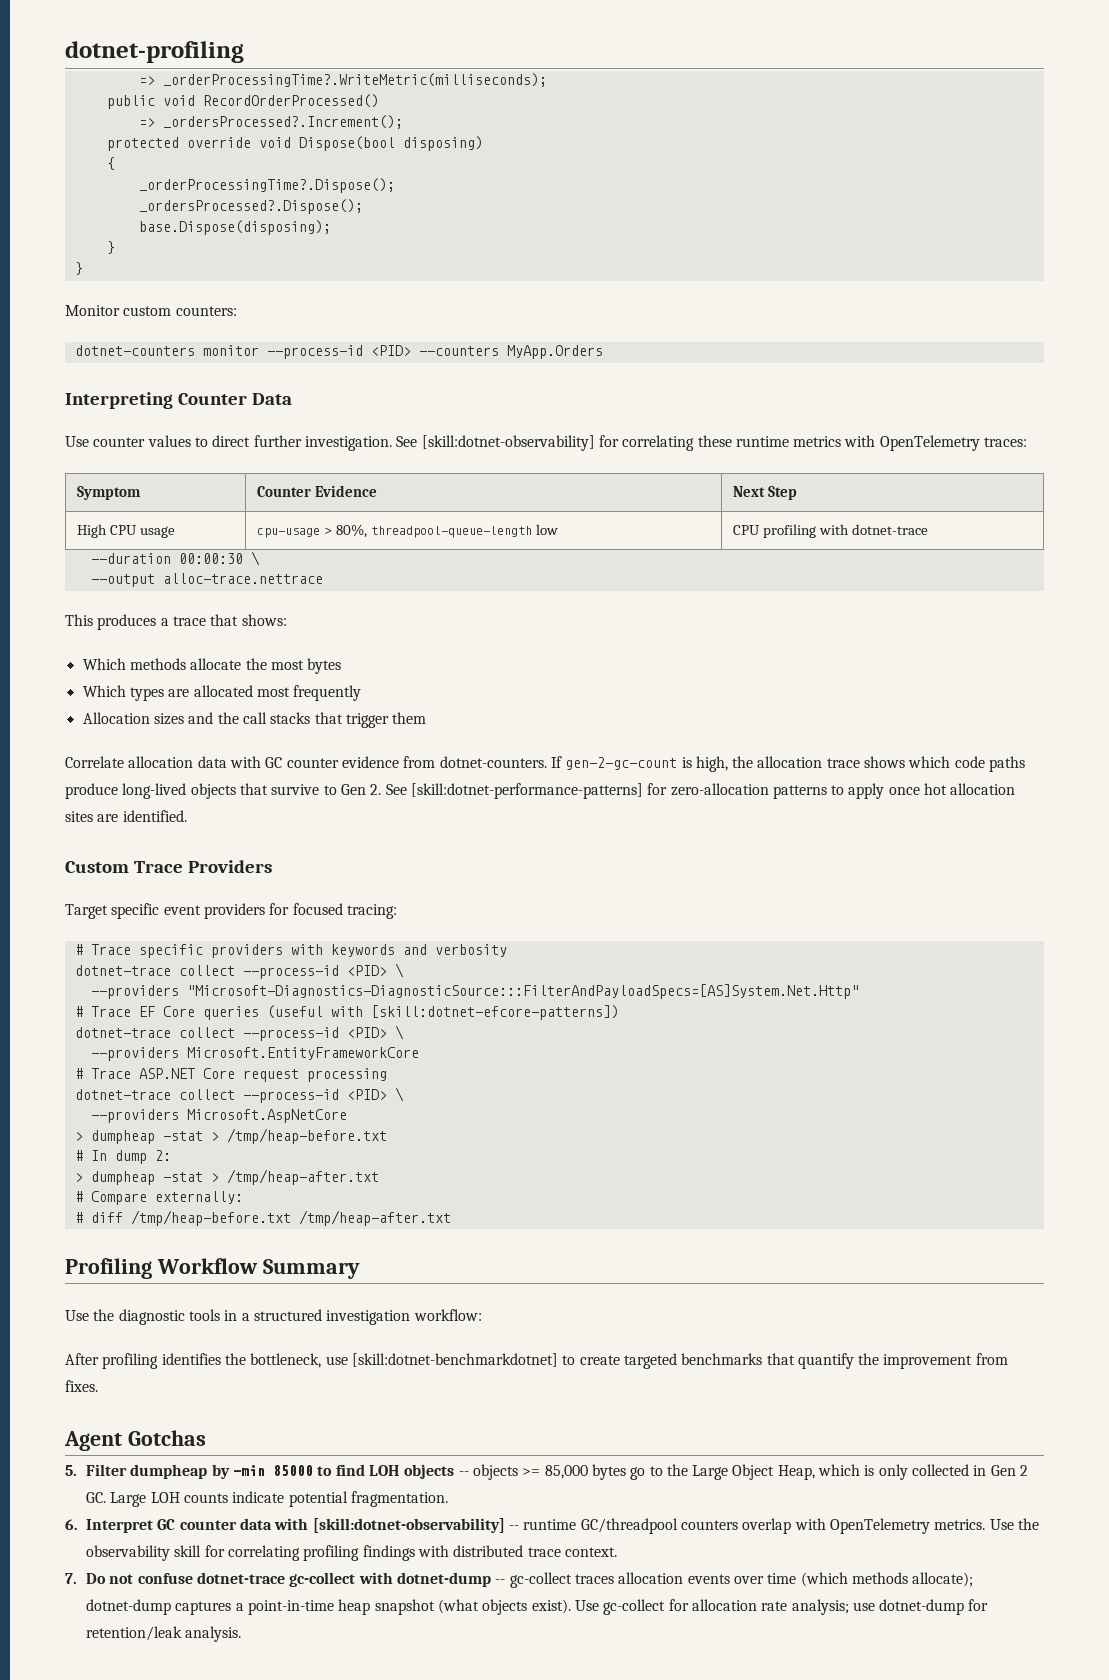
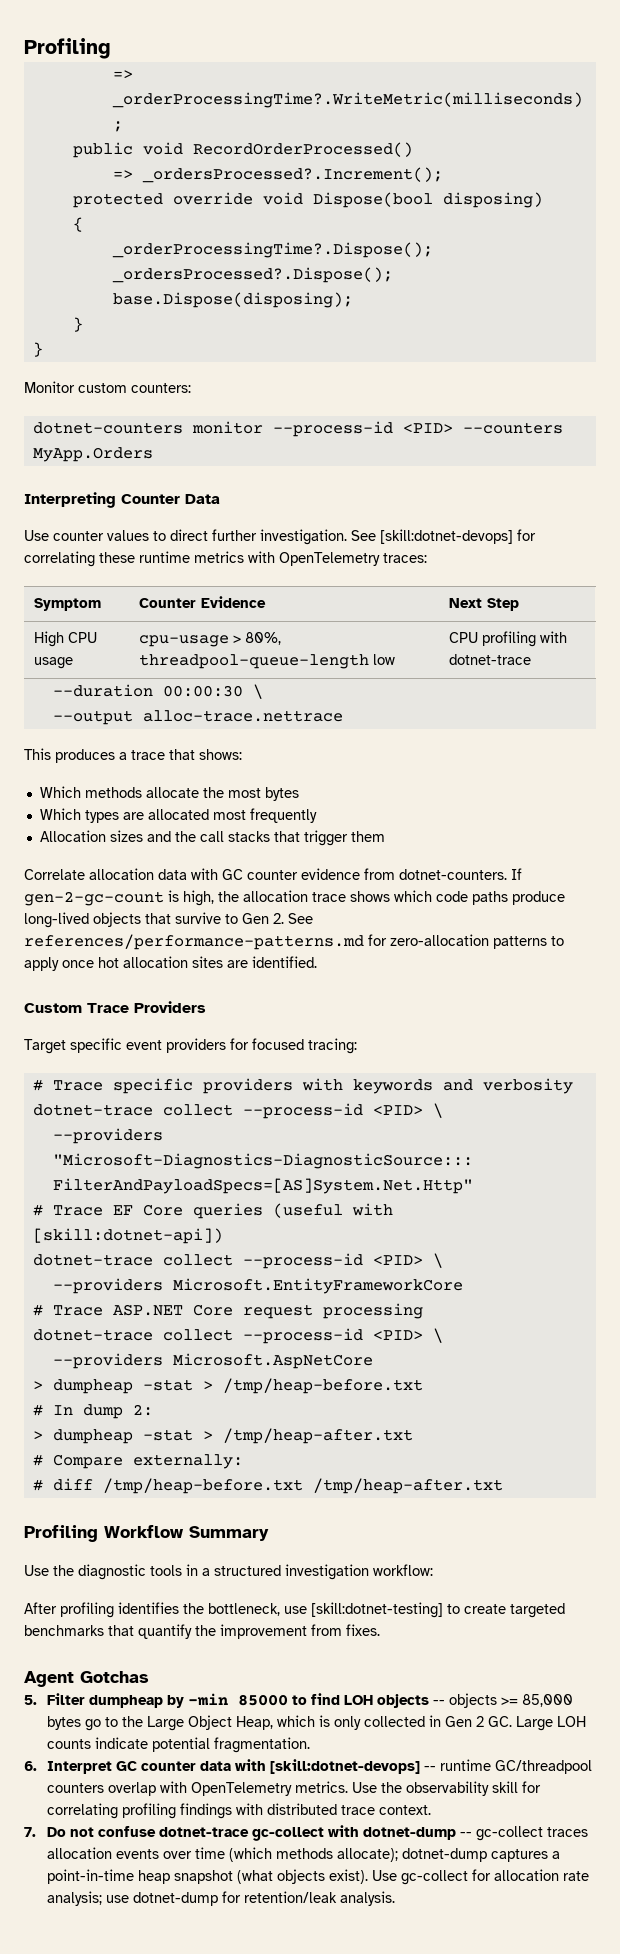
[65,41,244,63] dotnet-profiling -> [24,38,111,59] Profiling
[421,435,595,451] [skill:dotnet-observability] -> [380,529,513,544] [skill:dotnet-devops]
[410,783,643,799] [skill:dotnet-performance-patterns] -> [24,934,364,950] references/performance-patterns.md
[370,1005,619,1020] [skill:dotnet-efcore-patterns]) -> [32,1228,223,1244] [skill:dotnet-api])
[351,1353,558,1367] [skill:dotnet-benchmarkdotnet] -> [311,1602,443,1618] [skill:dotnet-testing]
[312,1518,505,1533] [skill:dotnet-observability] -> [269,1759,420,1774] [skill:dotnet-devops]

